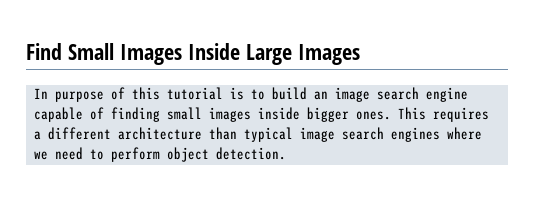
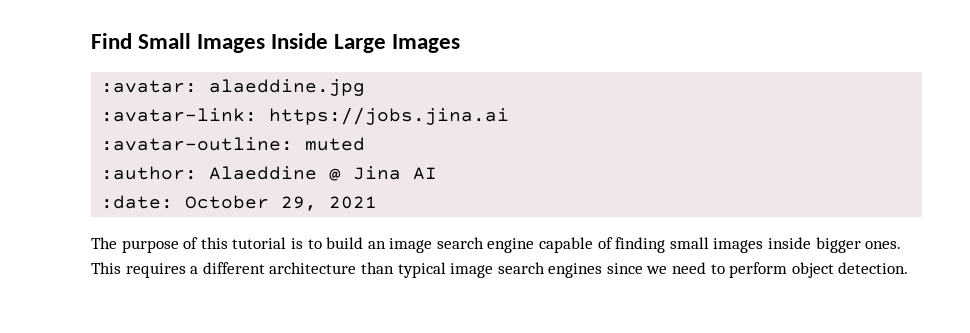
[34,88,49,99] In -> [101,79,366,96] [101,107,510,125] [101,137,366,151] [101,166,438,181] [101,195,378,211] [91,237,117,249] :avatar: alaeddine.jpg // :avatar-link: https://jobs.jina.ai // :avatar-outline: muted // :author: Alaeddine @ Jina AI // :date: October 29, 2021 // The
[447,127,483,140] where -> [606,263,643,274] since

